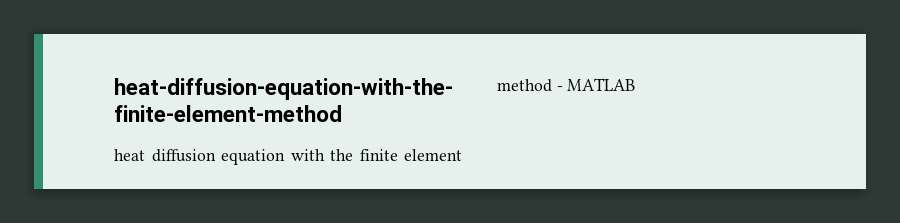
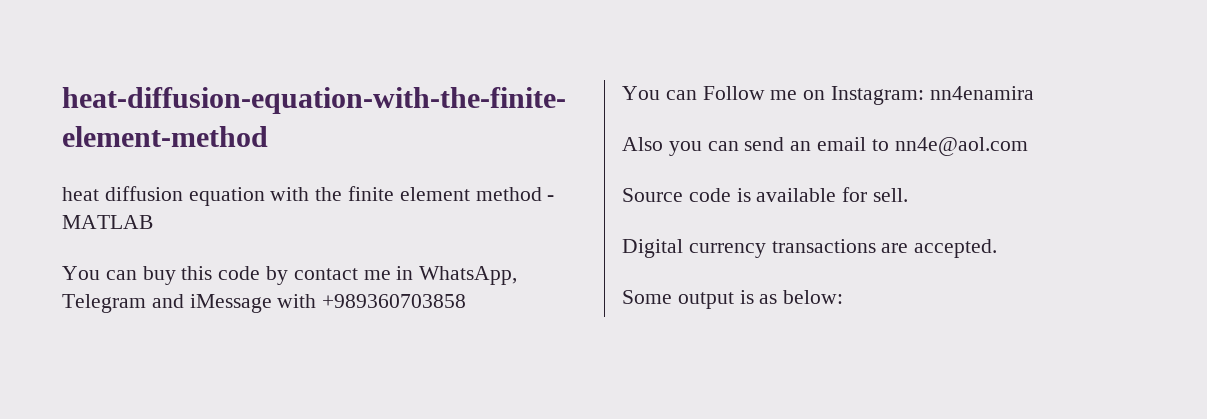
(636, 84) none -> [62,266,518,285] [62,294,467,313] [622,86,1034,105] [622,137,1028,156] [622,187,909,202] [622,239,998,258] [622,290,844,309] // You can buy this code by contact me in WhatsApp, Telegram and iMessage with +989360703858 // You can Follow me on Instagram: nn4enamira // Also you can send an email to nn4e@aol.com // Source code is available for sell. // Digital currency transactions are accepted. // Some output is as below:

